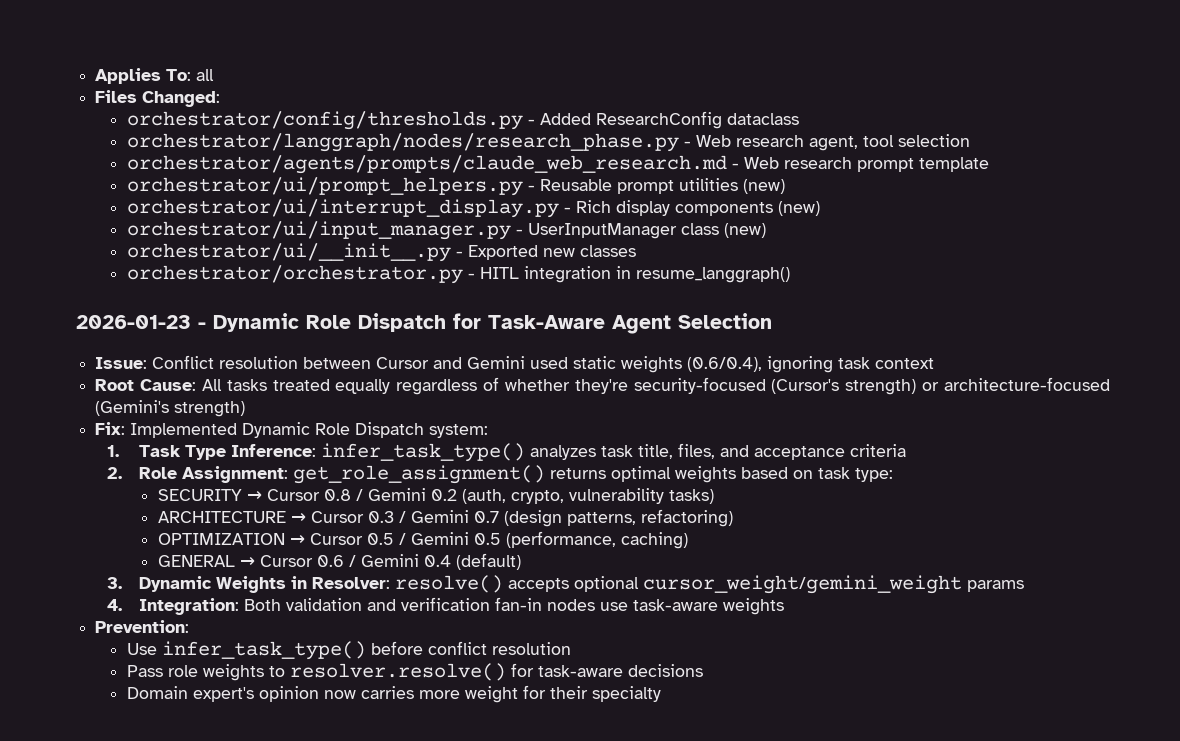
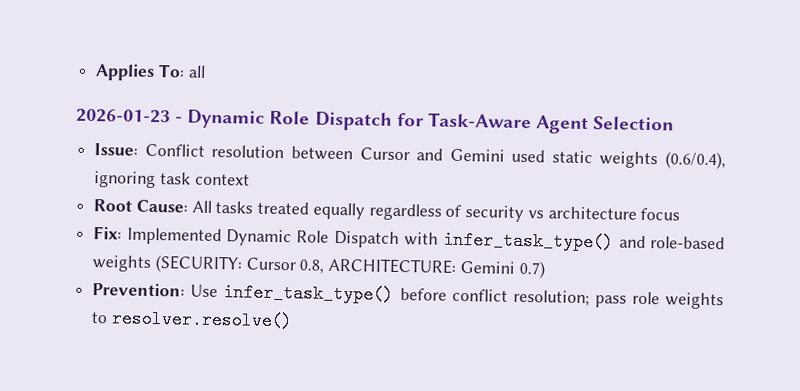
[95,90,221,107] [126,111,799,130] [126,133,970,152] [126,155,989,174] [126,177,785,196] [126,199,820,218] [126,221,766,240] [126,243,636,262] [126,265,790,284] // Files Changed: // orchestrator/config/thresholds.py - Added ResearchConfig dataclass // orchestrator/langgraph/nodes/research_phase.py - Web research agent, tool selection // orchestrator/agents/prompts/claude_web_research.md - Web research prompt template // orchestrator/ui/prompt_helpers.py - Reusable prompt utilities (new) // orchestrator/ui/interrupt_display.py - Rich display components (new) // orchestrator/ui/input_manager.py - UserInputManager class (new) // orchestrator/ui/__init__.py - Exported new classes // orchestrator/orchestrator.py - HITL integration in resume_langgraph() -> (206, 71) none
[504,377,1110,395] [95,400,246,417] whether they're security-focused (Cursor's strength) or architecture-focused (Gemini's strength) -> [465,205,681,223] security vs architecture focus
[429,424,489,438] [107,443,906,462] [107,465,893,484] [157,488,714,504] [157,509,733,527] [157,531,688,549] [157,553,521,570] [107,575,1024,594] [107,597,784,615] system: // 1. Task Type Inference: infer_task_type() analyzes task title, files, and acceptance criteria // 2. Role Assignment: get_role_assignment() returns optimal weights based on task type: // SECURITY → Cursor 0.8 / Gemini 0.2 (auth, crypto, vulnerability tasks) // ARCHITECTURE → Cursor 0.3 / Gemini 0.7 (design patterns, refactoring) // OPTIMIZATION → Cursor 0.5 / Gemini 0.5 (performance, caching) // GENERAL → Cursor 0.6 / Gemini 0.4 (default) // 3. Dynamic Weights in Resolver: resolve() accepts optional cursor_weight/gemini_weight params // 4. Integration: Both validation and verification fan-in nodes use task-aware weights -> [403,230,725,252] [92,255,545,279] with infer_task_type() and role-based weights (SECURITY: Cursor 0.8, ARCHITECTURE: Gemini 0.7)
(190, 626) // -> (186, 289) none
[491,642,571,655] [126,665,163,677] resolution // Pass -> [512,289,627,308] resolution; pass
[510,663,703,677] [126,685,661,703] for task-aware decisions // Domain expert's opinion now carries more weight for their specialty -> (293, 320) none

